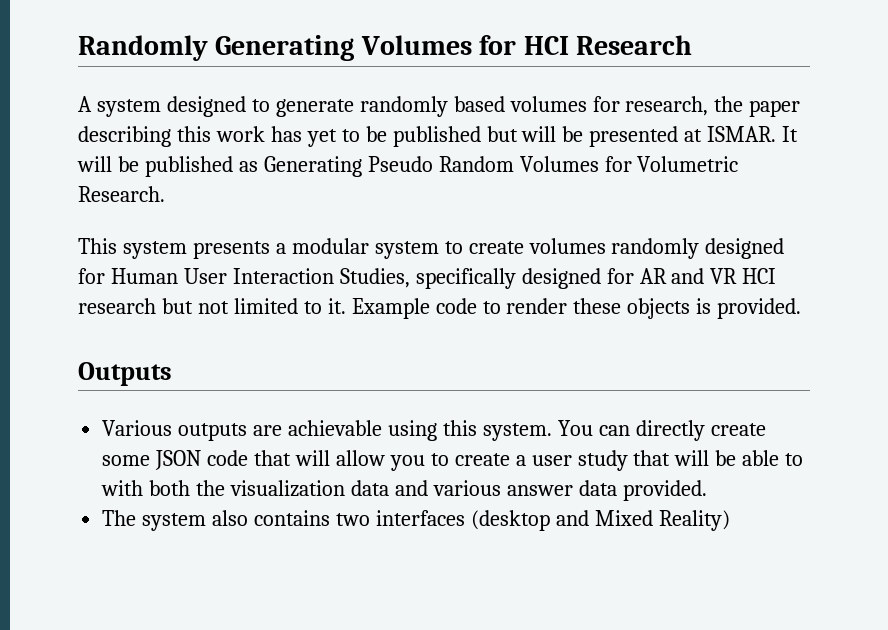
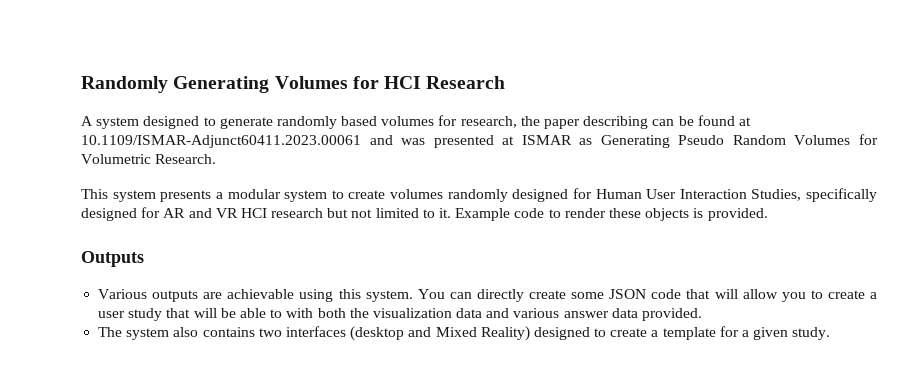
[176,126,799,147] [77,156,233,177] this work has yet to be published but will be presented at ISMAR. It will be published -> [652,115,751,126] [81,135,572,148] can be found at 10.1109/ISMAR-Adjunct60411.2023.00061 and was presented at ISMAR
(730, 520) none -> [533,326,831,340] designed to create a template for a given study.

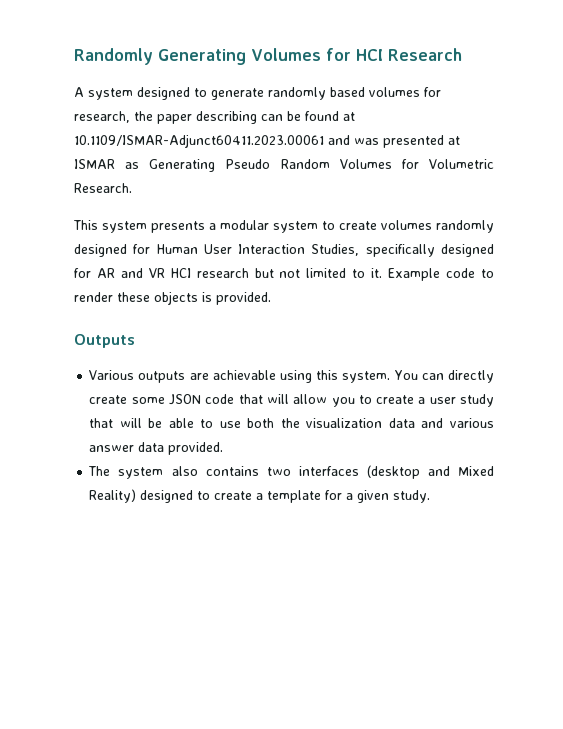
[286,308,314,318] with -> [219,421,241,428] use

